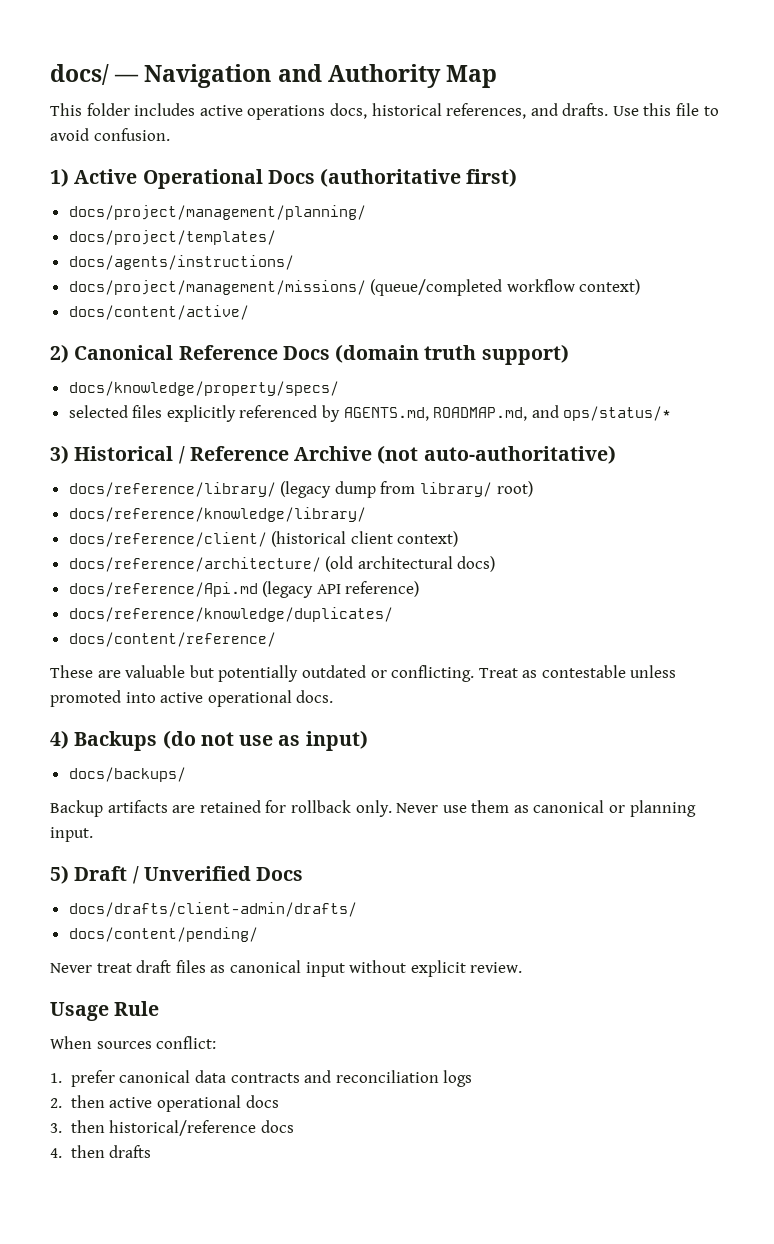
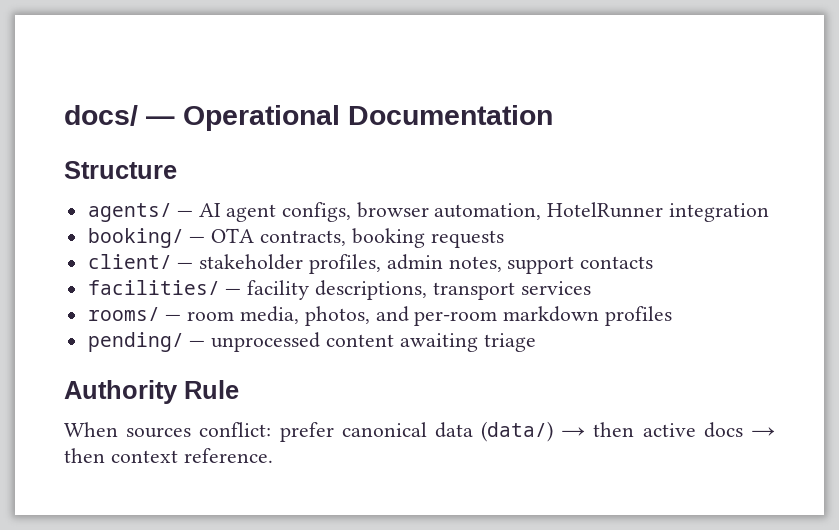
[144,64,498,88] [50,103,719,120] [50,128,170,141] [50,168,518,189] [68,205,366,220] [68,230,276,245] [68,255,294,270] [68,279,641,296] [68,305,249,320] [50,344,569,365] [68,381,339,396] [68,405,672,422] [50,445,616,464] [68,481,533,498] [68,507,366,522] [68,531,459,547] [68,556,496,572] [68,581,420,598] [68,607,393,622] [68,632,276,647] [50,665,677,682] [50,690,334,707] [50,730,368,751] [68,767,186,782] [50,800,696,817] [50,827,93,842] [50,865,304,884] [68,902,357,917] [68,927,258,942] [50,960,523,977] [50,1002,109,1021] Navigation and Authority Map // This folder includes active operations docs, historical references, and drafts. Use this file to avoid confusion. // 1) Active Operational Docs (authoritative first) // docs/project/management/planning/ // docs/project/templates/ // docs/agents/instructions/ // docs/project/management/missions/ (queue/completed workflow context) // docs/content/active/ // 2) Canonical Reference Docs (domain truth support) // docs/knowledge/property/specs/ // selected files explicitly referenced by AGENTS.md, ROADMAP.md, and ops/status/* // 3) Historical / Reference Archive (not auto-authoritative) // docs/reference/library/ (legacy dump from library/ root) // docs/reference/knowledge/library/ // docs/reference/client/ (historical client context) // docs/reference/architecture/ (old architectural docs) // docs/reference/Api.md (legacy API reference) // docs/reference/knowledge/duplicates/ // docs/content/reference/ // These are valuable but potentially outdated or conflicting. Treat as contestable unless promoted into active operational docs. // 4) Backups (do not use as input) // docs/backups/ // Backup artifacts are retained for rollback only. Never use them as canonical or planning input. // 5) Draft / Unverified Docs // docs/drafts/client-admin/drafts/ // docs/content/pending/ // Never treat draft files as canonical input without explicit review. // Usage -> [183,105,553,131] [64,161,177,179] [87,202,770,222] [87,228,504,248] [87,254,654,274] [87,280,591,300] [87,306,673,326] [87,332,536,352] [64,380,178,404] Operational Documentation // Structure // agents/ — AI agent configs, browser automation, HotelRunner integration // booking/ — OTA contracts, booking requests // client/ — stakeholder profiles, admin notes, support contacts // facilities/ — facility descriptions, transport services // rooms/ — room media, photos, and per-room markdown profiles // pending/ — unprocessed content awaiting triage // Authority
[50,1073,62,1083] // 1. -> (272, 429) none
[230,1070,473,1087] [50,1098,62,1108] contracts and reconciliation logs // 2. -> [481,421,586,442] (data/) →
[156,1095,279,1112] [50,1120,294,1136] [50,1145,152,1158] operational docs // 3. then historical/reference docs // 4. then drafts -> [703,422,775,438] [64,448,273,463] docs → then context reference.

